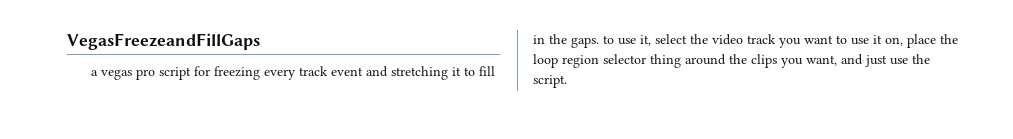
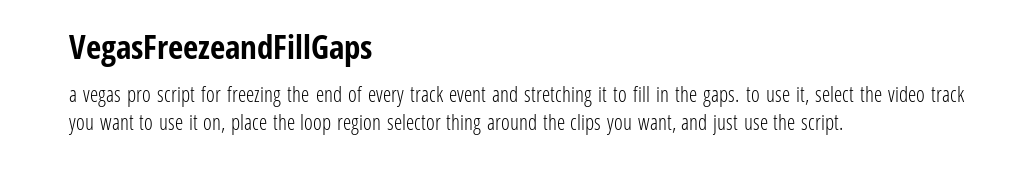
(260, 73) none -> [287,86,363,102] the end of

